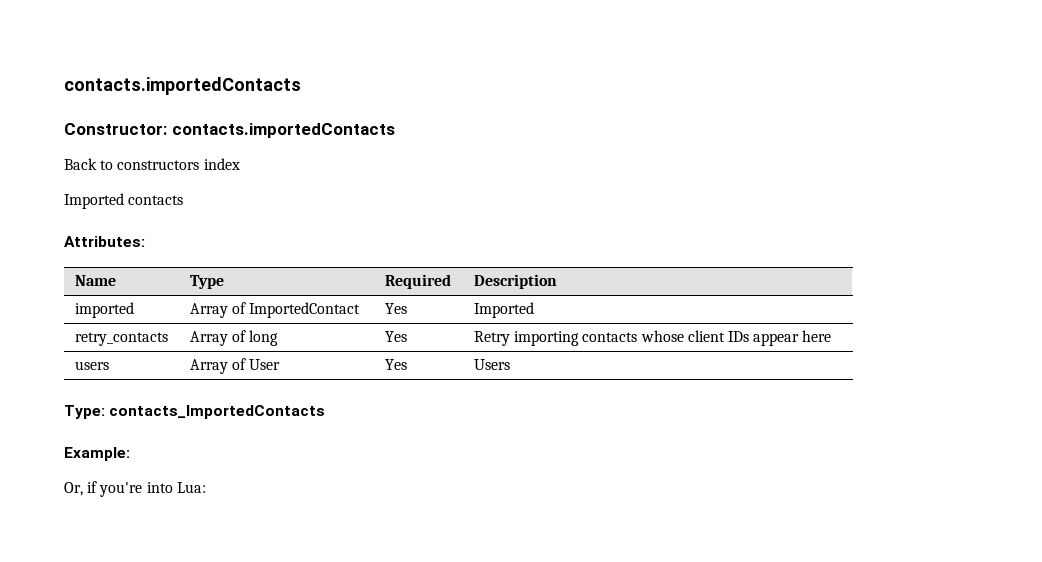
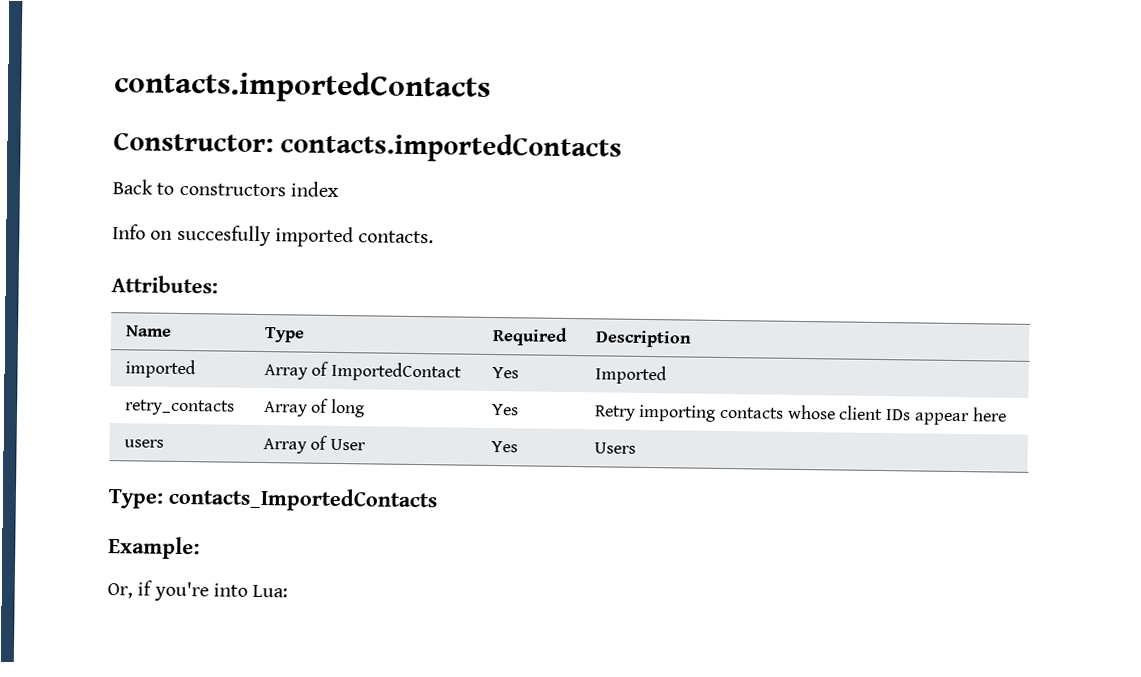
[64,193,184,209] Imported contacts -> [112,224,435,248] Info on succesfully imported contacts.

